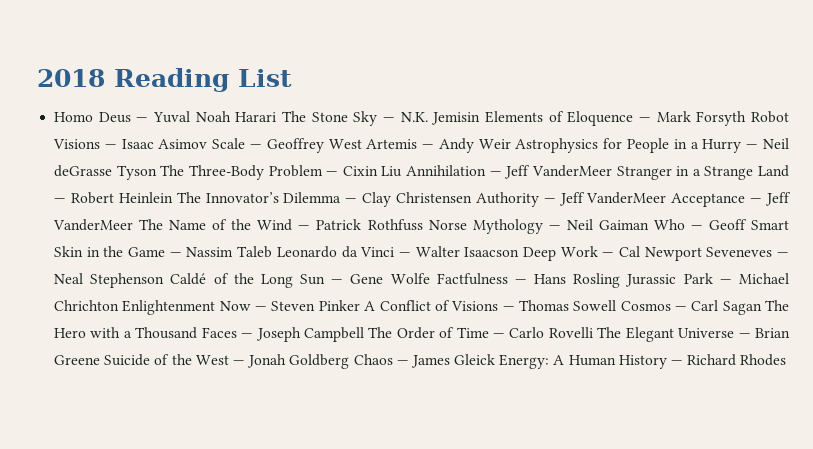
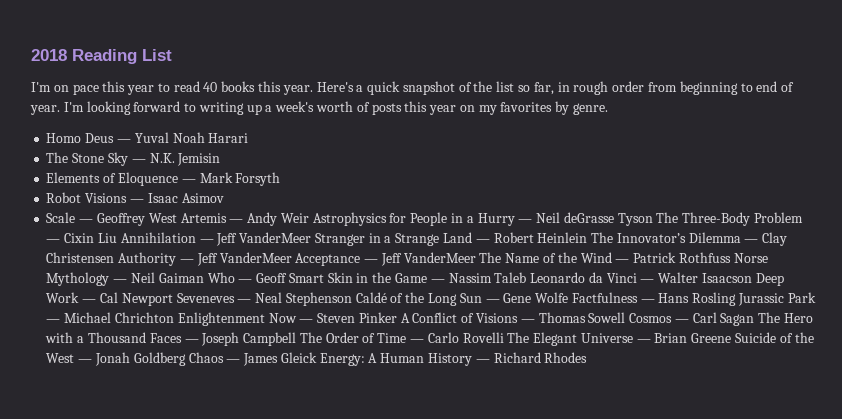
(292, 78) none -> [31,81,795,95] [30,101,609,115] // I'm on pace this year to read 40 books this year. Here's a quick snapshot of the list so far, in rough order from beginning to end of year. I'm looking forward to writing up a week's worth of posts this year on my favorites by genre.
(277, 117) none -> (249, 138) //
(481, 118) none -> (221, 159) //
(747, 118) none -> (281, 179) //
(208, 144) none -> (224, 198) //

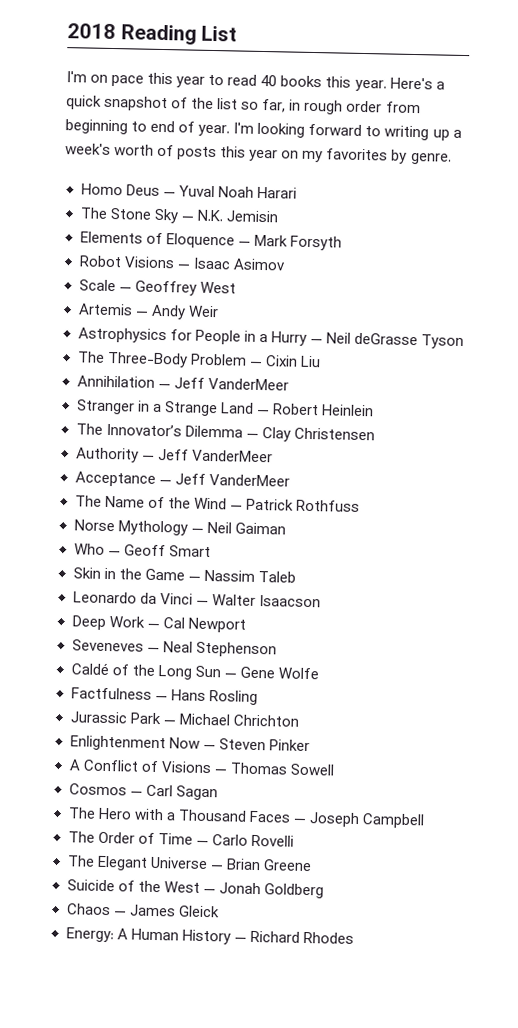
(177, 218) none -> (236, 287) //
(309, 218) none -> (219, 311) //
(653, 219) none -> (464, 342) //
(117, 238) none -> (321, 361) //
(312, 237) none -> (289, 384) //
(588, 237) none -> (374, 410) //
(115, 257) none -> (375, 434) //
(292, 257) none -> (273, 456) //
(476, 257) none -> (290, 480) //
(731, 257) none -> (360, 505) //
(204, 278) none -> (286, 528) //
(324, 278) none -> (211, 551) //
(527, 277) none -> (296, 576) //
(752, 278) none -> (321, 601) //
(173, 299) none -> (246, 625) //
(352, 299) none -> (277, 649) //
(569, 297) none -> (319, 673) //
(737, 299) none -> (258, 698) //
(174, 317) none -> (299, 720) //
(397, 317) none -> (310, 745) //
(626, 317) none -> (335, 769) //
(755, 319) none -> (218, 793) //
(297, 339) none -> (425, 821) //
(504, 337) none -> (294, 840) //
(732, 338) none -> (312, 865) //
(186, 359) none -> (324, 891) //
(317, 357) none -> (220, 911) //

